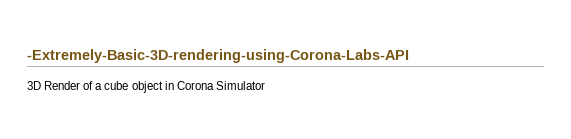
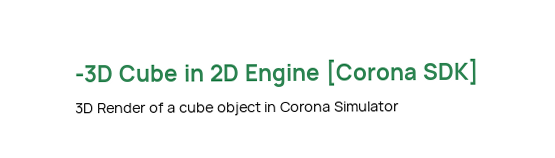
[27,49,409,63] -Extremely-Basic-3D-rendering-using-Corona-Labs-API -> [74,58,481,88] -3D Cube in 2D Engine [Corona SDK]

